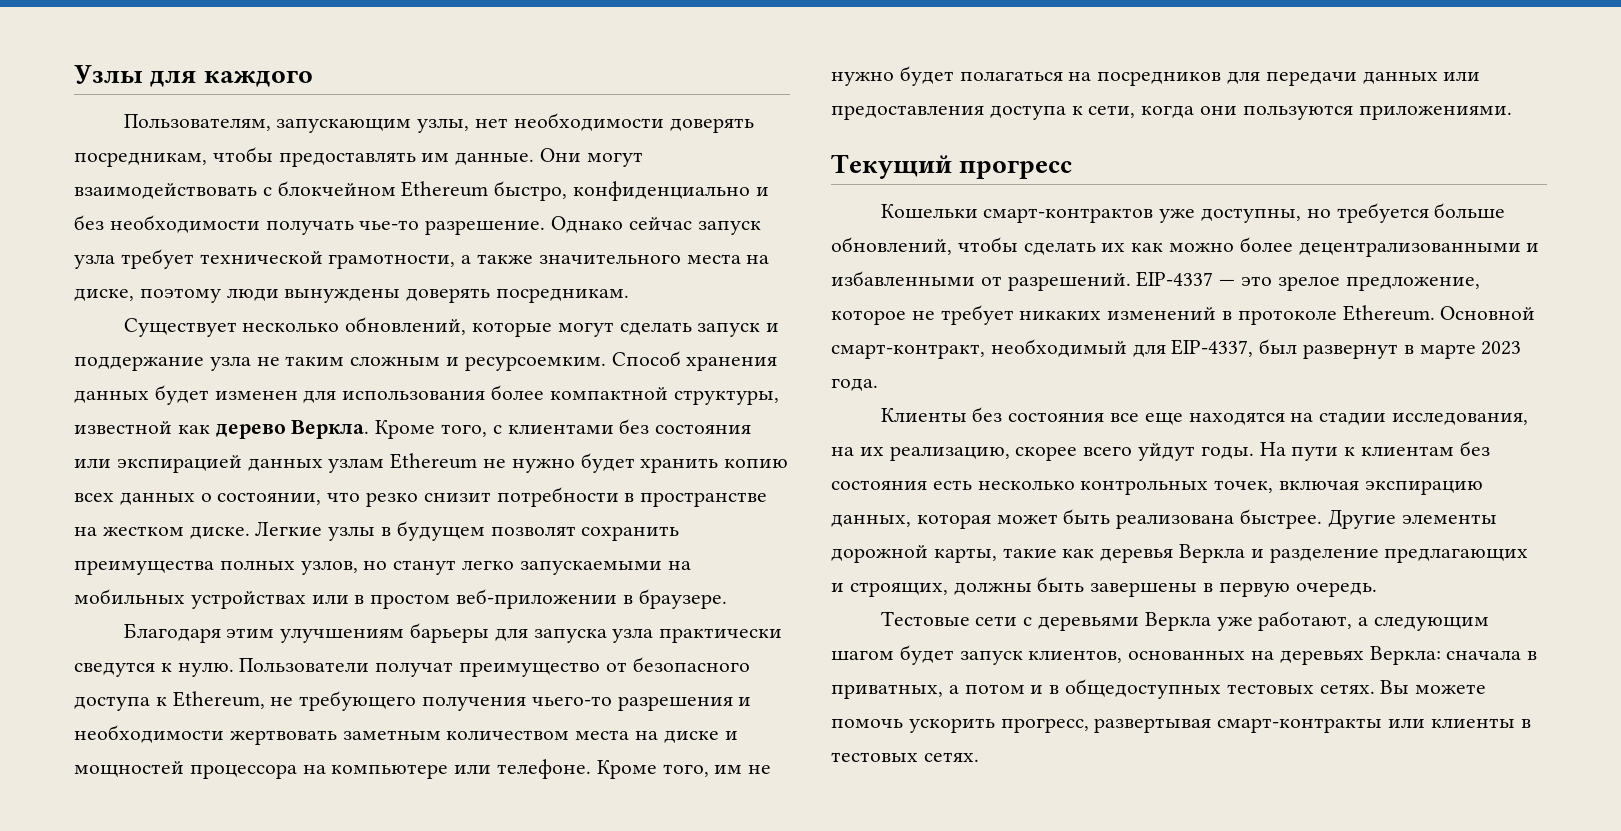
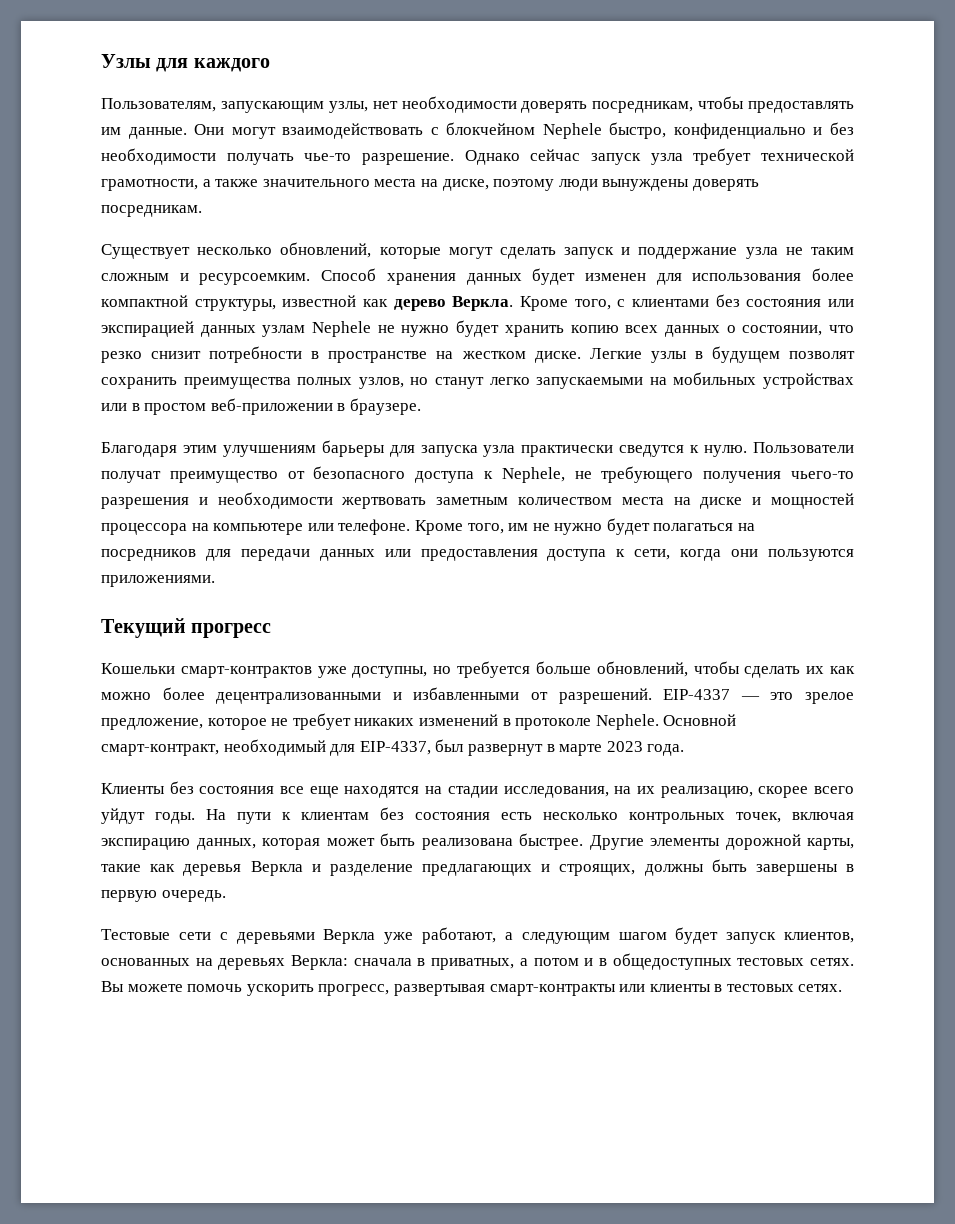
[401,181,489,197] Ethereum -> [542,123,602,139] Nephele
[390,453,478,469] Ethereum -> [312,321,372,337] Nephele
[172,691,265,709] Ethereum, -> [501,467,565,483] Nephele,
[1342,305,1435,321] Ethereum. -> [595,714,659,730] Nephele.

